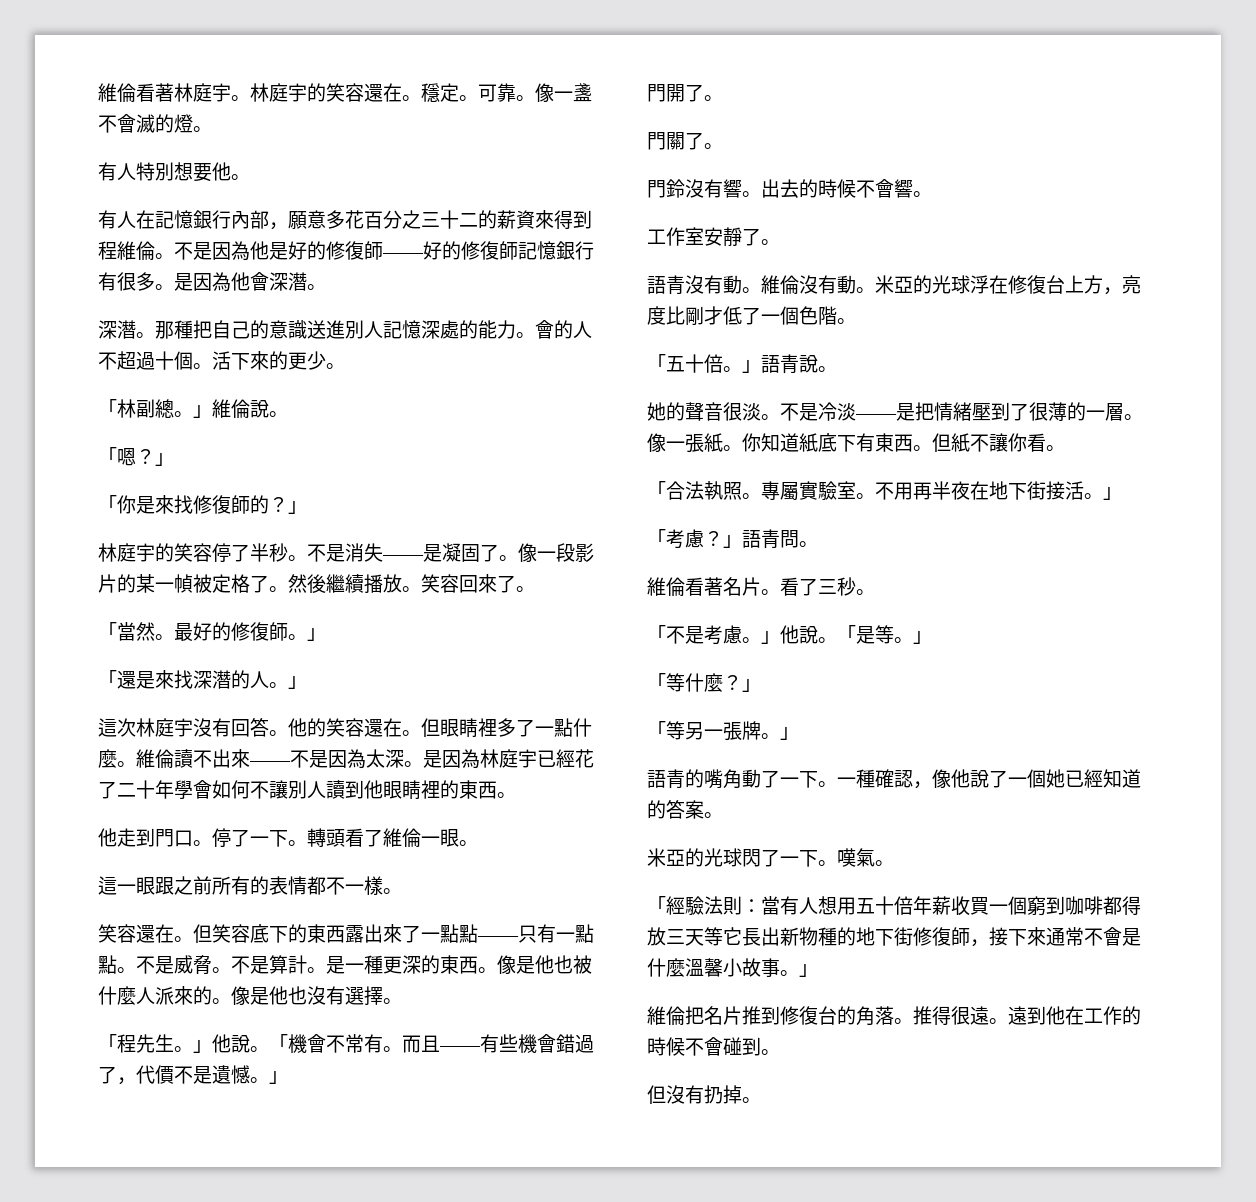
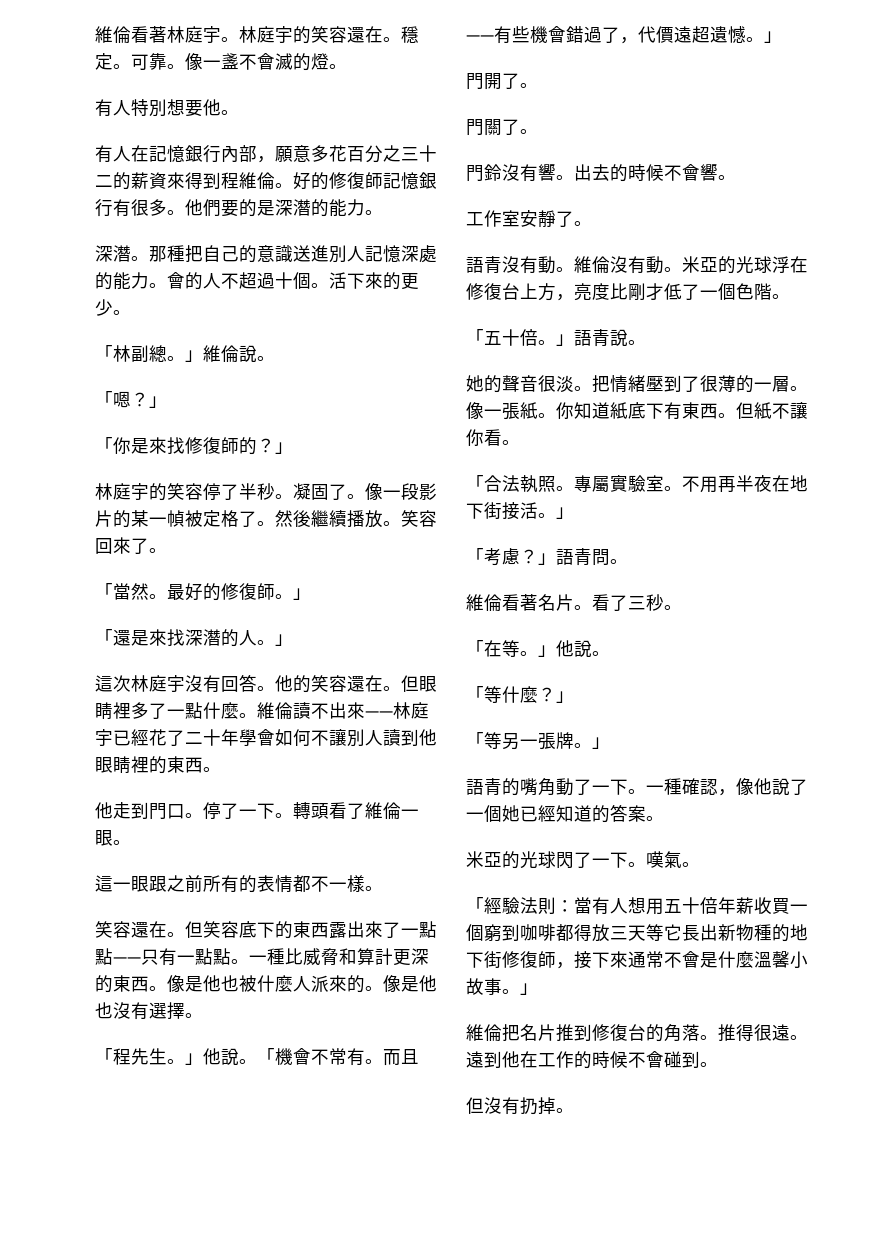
[174,241,424,261] 不是因為他是好的修復師—— -> (293, 185) none
[174,272,307,292] 是因為他會深潛 -> [185,199,365,217] 他們要的是深潛的能力
[307,543,442,562] 不是消失——是 -> (293, 496) none
[290,749,480,769] 不是因為太深。是因為 -> (393, 714) none
[136,955,383,975] 不是威脅。不是算計。是一種 -> [249,948,393,966] 一種比威脅和算計
[174,1066,212,1084] 不是 -> [674,26,710,43] 遠超
[780,402,915,421] 不是冷淡——是 -> (592, 388) none
[666,625,932,645] 不是考慮。」他說。「是等。」 -> [484,640,610,657] 在等。」他說。

